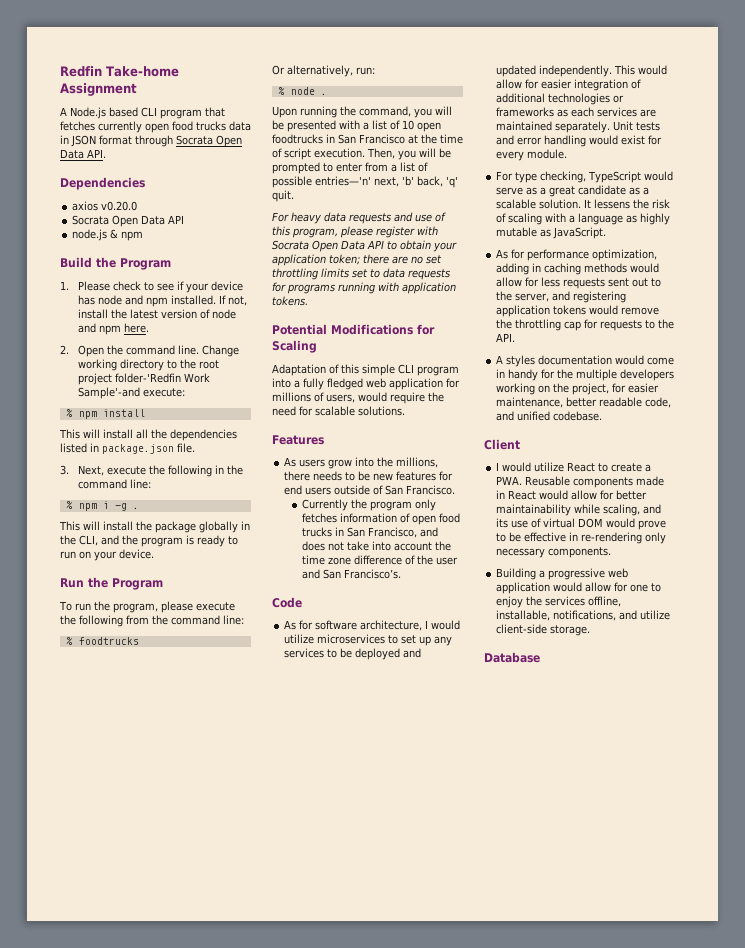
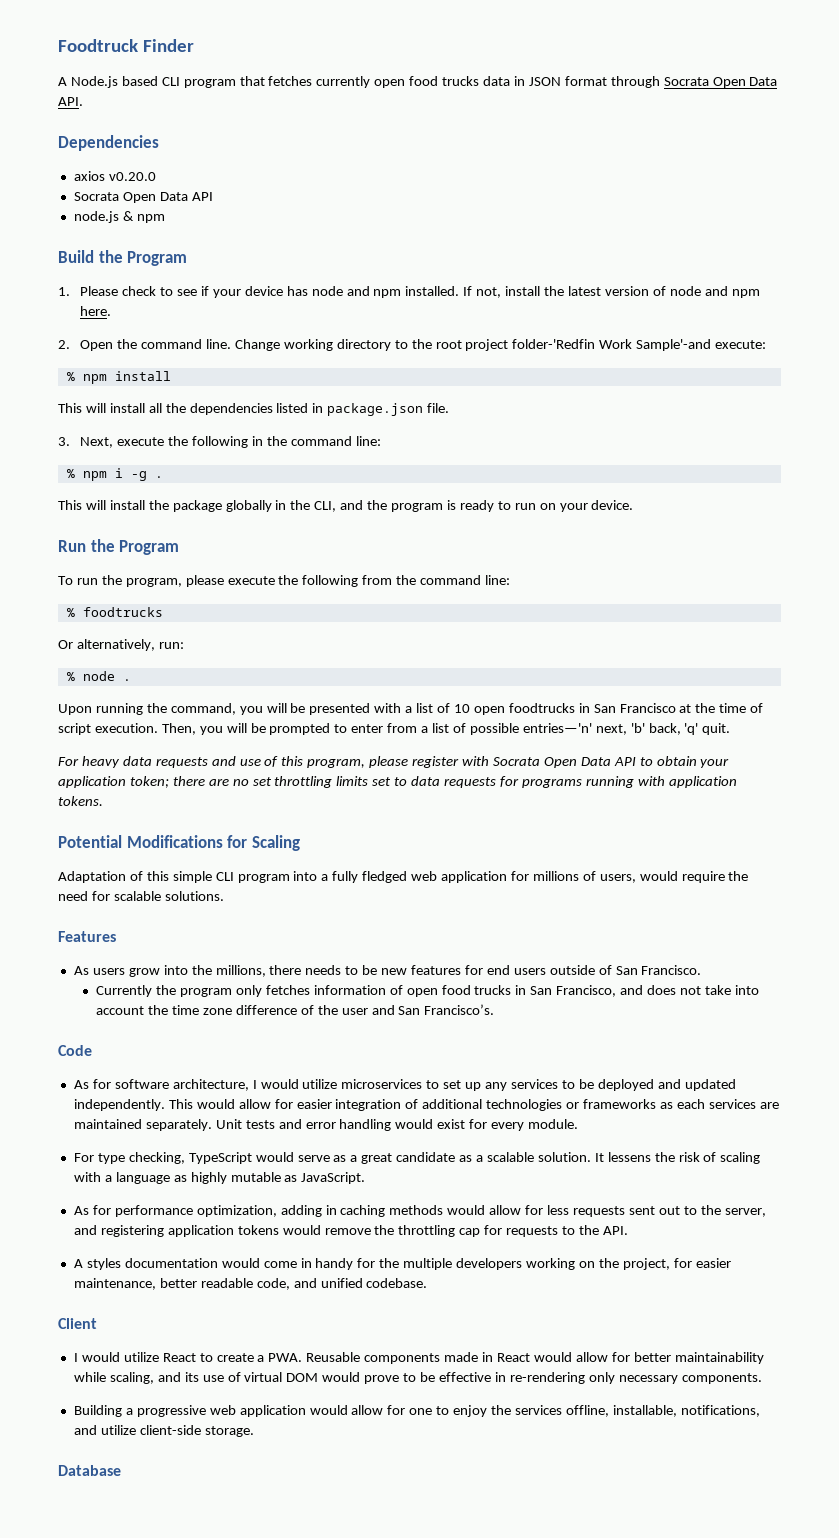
[60,66,179,77] [60,83,137,96] Redfin Take-home Assignment -> [58,39,194,52] Foodtruck Finder

